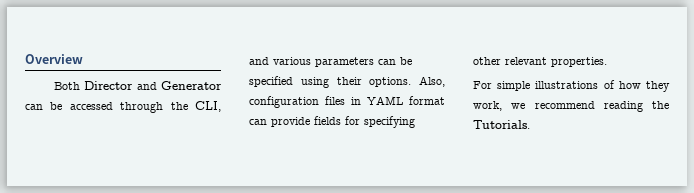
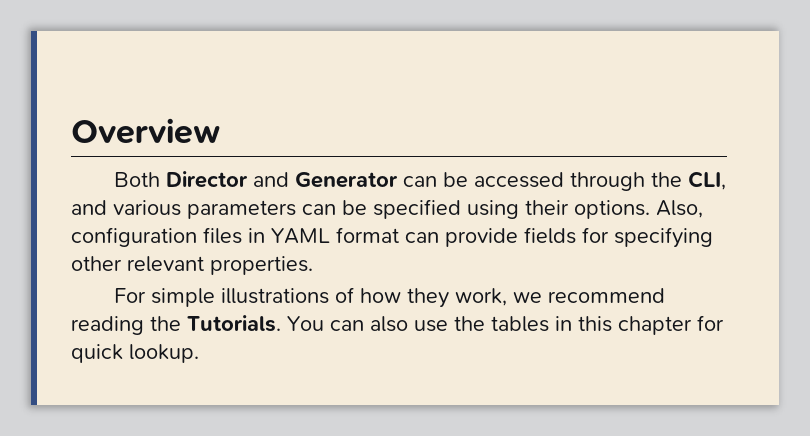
(530, 124) none -> [287,315,724,335] [71,344,199,363] You can also use the tables in this chapter for quick lookup.

